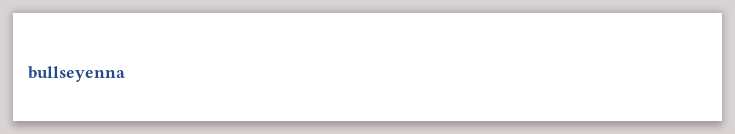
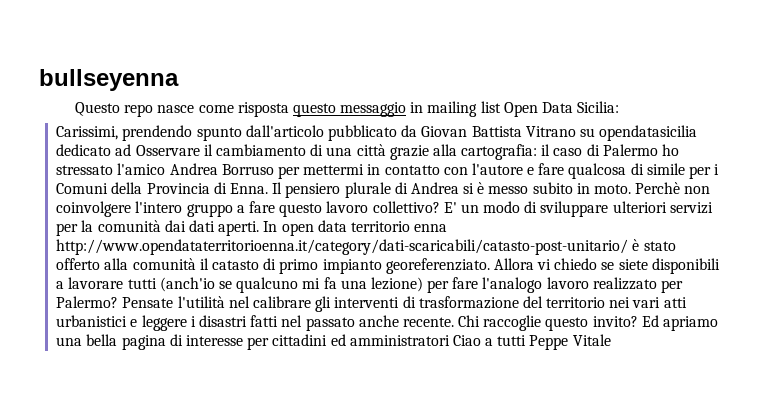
(125, 74) none -> [74,101,620,117] [56,125,698,141] [56,144,680,160] [56,163,720,179] [56,182,711,198] [56,201,713,217] [56,220,448,236] [56,239,676,255] [56,258,720,274] [56,277,684,293] [56,296,687,312] [56,315,719,331] [56,334,611,350] // Questo repo nasce come risposta questo messaggio in mailing list Open Data Sicilia: // Carissimi, prendendo spunto dall'articolo pubblicato da Giovan Battista Vitrano su opendatasicilia dedicato ad Osservare il cambiamento di una città grazie alla cartografia: il caso di Palermo ho stressato l'amico Andrea Borruso per mettermi in contatto con l'autore e fare qualcosa di simile per i Comuni della Provincia di Enna. Il pensiero plurale di Andrea si è messo subito in moto. Perchè non coinvolgere l'intero gruppo a fare questo lavoro collettivo? E' un modo di sviluppare ulteriori servizi per la comunità dai dati aperti. In open data territorio enna http://www.opendataterritorioenna.it/category/dati-scaricabili/catasto-post-unitario/ è stato offerto alla comunità il catasto di primo impianto georeferenziato. Allora vi chiedo se siete disponibili a lavorare tutti (anch'io se qualcuno mi fa una lezione) per fare l'analogo lavoro realizzato per Palermo? Pensate l'utilità nel calibrare gli interventi di trasformazione del territorio nei vari atti urbanistici e leggere i disastri fatti nel passato anche recente. Chi raccoglie questo invito? Ed apriamo una bella pagina di interesse per cittadini ed amministratori Ciao a tutti Peppe Vitale

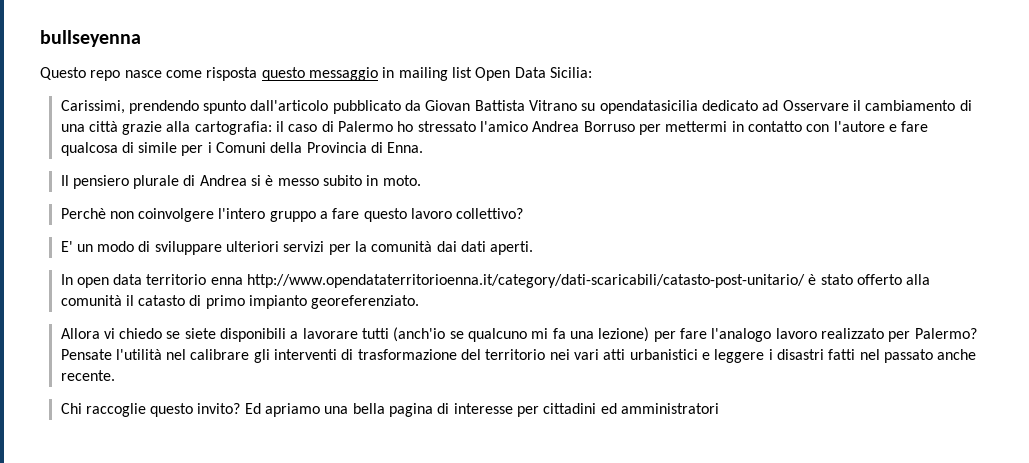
(268, 188) none -> (424, 147) //
(632, 189) none -> (421, 180) //
(440, 207) none -> (524, 213) //
(260, 228) none -> (534, 248) //
(490, 266) none -> (420, 302) //
(454, 322) none -> (115, 375) //
[452,334,611,350] Ciao a tutti Peppe Vitale -> (719, 408) none

